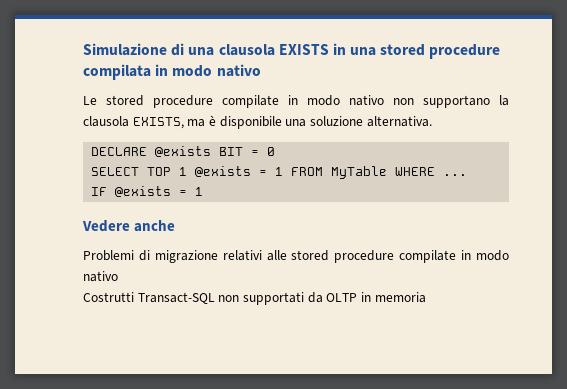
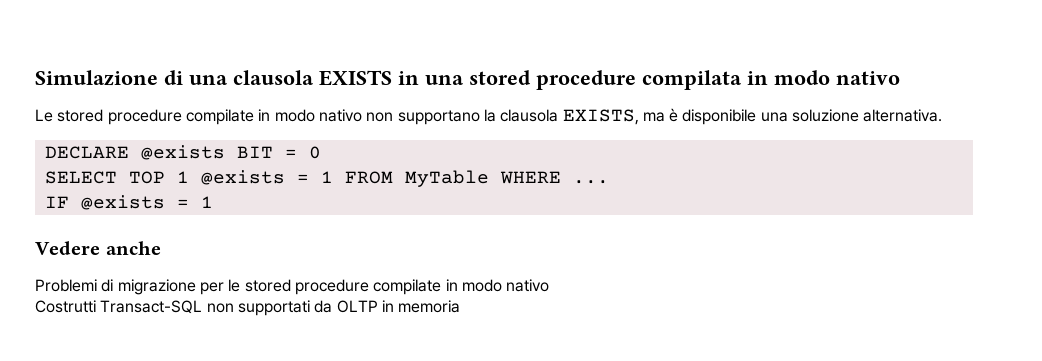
[222,250,287,261] relativi alle -> [199,279,241,295] per le

